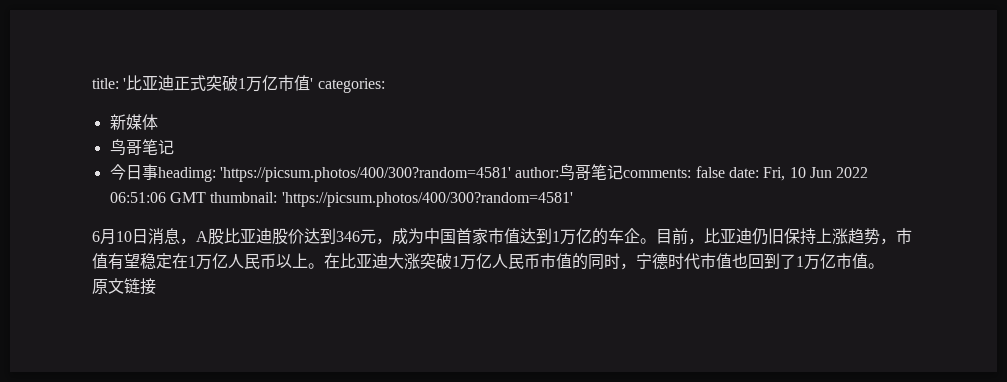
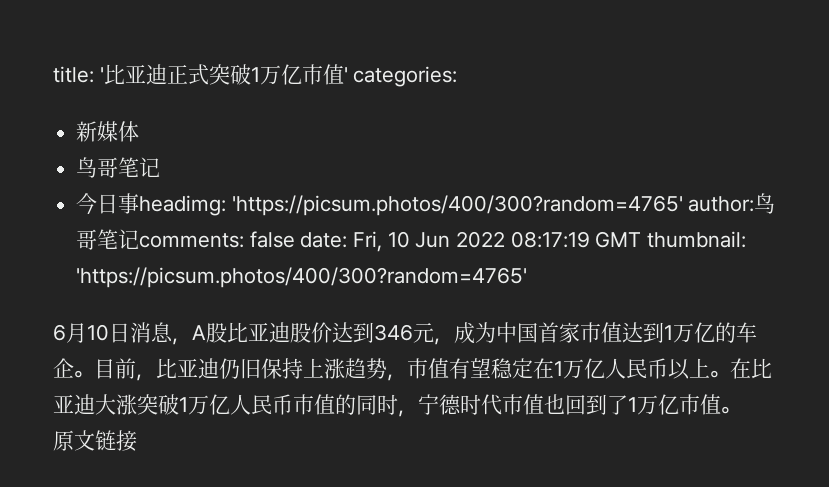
[219,167,511,182] 'https://picsum.photos/400/300?random=4581' -> [231,195,683,216] 'https://picsum.photos/400/300?random=4765'
[109,192,166,203] 06:51:06 -> [510,231,590,248] 08:17:19
[281,192,573,207] 'https://picsum.photos/400/300?random=4581' -> [76,267,528,288] 'https://picsum.photos/400/300?random=4765'

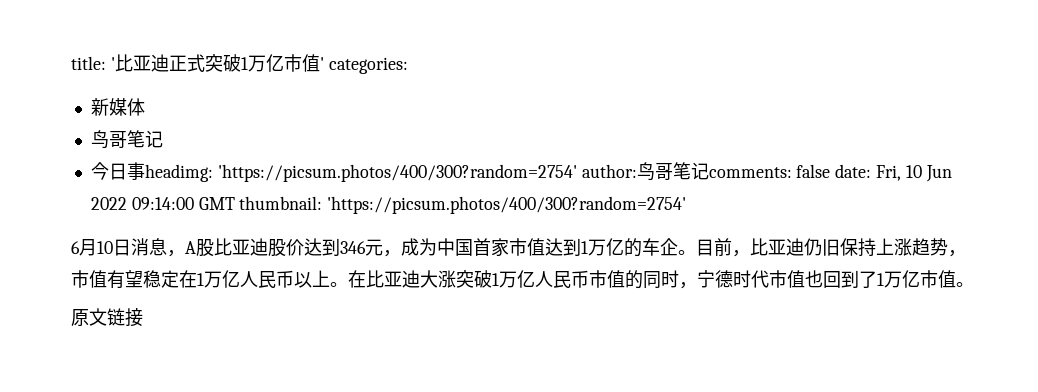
[231,195,683,216] 'https://picsum.photos/400/300?random=4765' -> [217,164,577,182] 'https://picsum.photos/400/300?random=2754'
[510,231,590,248] 08:17:19 -> [131,197,194,210] 09:14:00
[76,267,528,288] 'https://picsum.photos/400/300?random=4765' -> [327,196,687,214] 'https://picsum.photos/400/300?random=2754'

